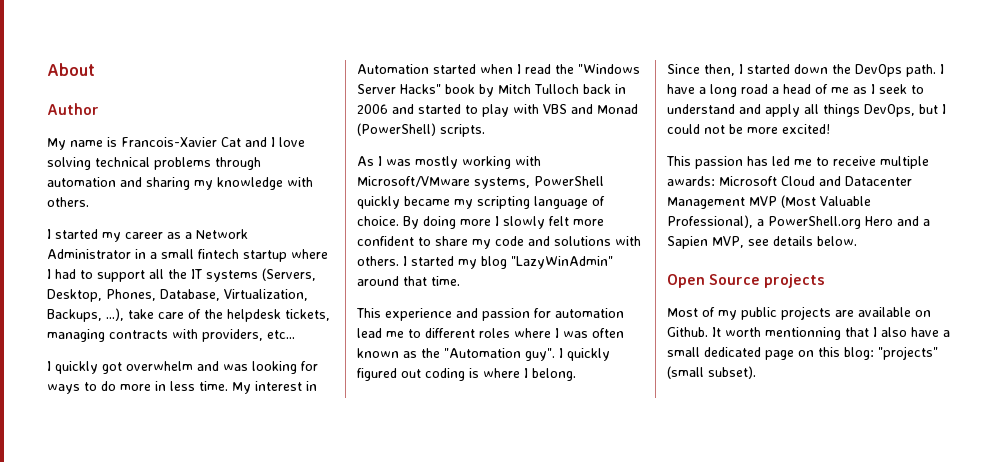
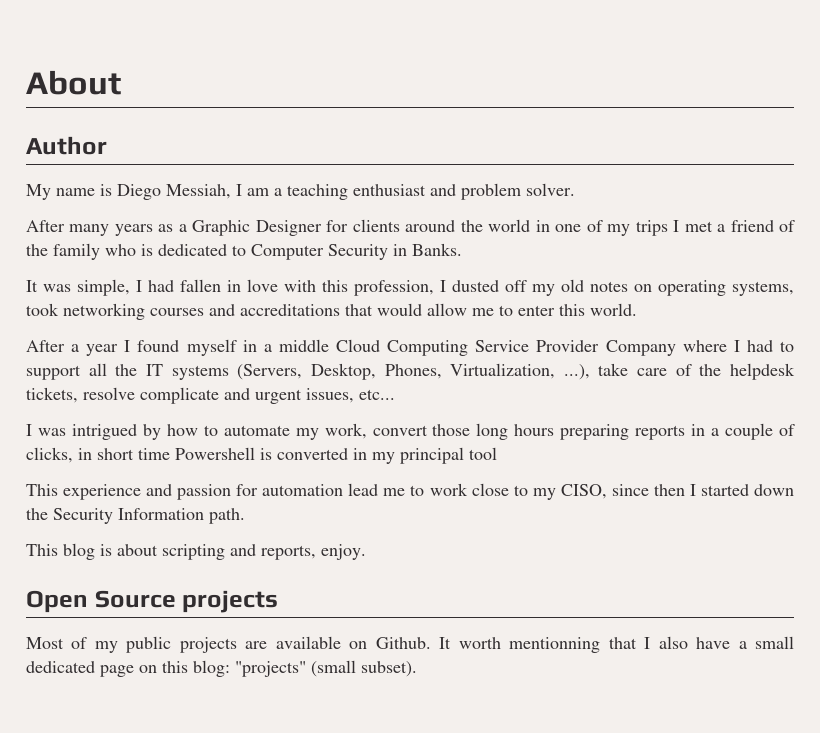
[121,137,305,147] [47,157,261,170] [47,177,313,190] [47,197,89,207] [47,229,248,242] [47,249,287,262] Francois-Xavier Cat and I love solving technical problems through automation and sharing my knowledge with others. // I started my career as a Network Administrator in a small fintech startup -> [117,183,575,200] [26,219,796,236] [26,243,462,260] [26,279,794,296] [26,303,637,320] [26,339,676,356] Diego Messiah, I am a teaching enthusiast and problem solver. // After many years as a Graphic Designer for clients around the world in one of my trips I met a friend of the family who is dedicated to Computer Security in Banks. // It was simple, I had fallen in love with this profession, I dusted off my old notes on operating systems, took networking courses and accreditations that would allow me to enter this world. // After a year I found myself in a middle Cloud Computing Service Provider Company
[160,289,308,301] [47,309,102,322] Database, Virtualization, Backups, -> [450,363,556,379] Virtualization,
[47,329,295,342] [47,361,318,374] [47,381,317,394] [357,64,640,74] [357,84,626,97] [357,104,638,117] [357,123,485,137] [357,156,541,169] [357,176,604,189] [357,196,605,209] [357,216,604,229] [357,236,641,249] [357,256,613,269] [357,276,460,286] managing contracts with providers, etc... // I quickly got overwhelm and was looking for ways to do more in less time. My interest in Automation started when I read the "Windows Server Hacks" book by Mitch Tulloch back in 2006 and started to play with VBS and Monad (PowerShell) scripts. // As I was mostly working with Microsoft/VMware systems, PowerShell quickly became my scripting language of choice. By doing more I slowly felt more confident to share my code and solutions with others. I started my blog "LazyWinAdmin" around that time. -> [83,387,395,404] [26,423,796,440] [26,447,497,464] resolve complicate and urgent issues, etc... // I was intrigued by how to automate my work, convert those long hours preparing reports in a couple of clicks, in short time Powershell is converted in my principal tool
[425,328,624,338] [357,348,610,361] [357,368,576,381] [667,64,735,76] different roles where I was often known as the "Automation guy". I quickly figured out coding is where I belong. // Since then, -> [429,483,685,500] work close to my CISO, since then
[855,64,902,77] DevOps -> [53,508,204,524] Security Information
[940,64,944,74] [667,84,924,97] [667,104,946,117] [667,124,830,134] [666,156,929,169] [667,176,912,186] [667,195,871,209] [667,215,930,229] [667,236,857,249] I have a long road a head of me as I seek to understand and apply all things DevOps, but I could not be more excited! // This passion has led me to receive multiple awards: Microsoft Cloud and Datacenter Management MVP (Most Valuable Professional), a PowerShell.org Hero and a Sapien MVP, see details below. -> [26,543,366,560] // This blog is about scripting and reports, enjoy.

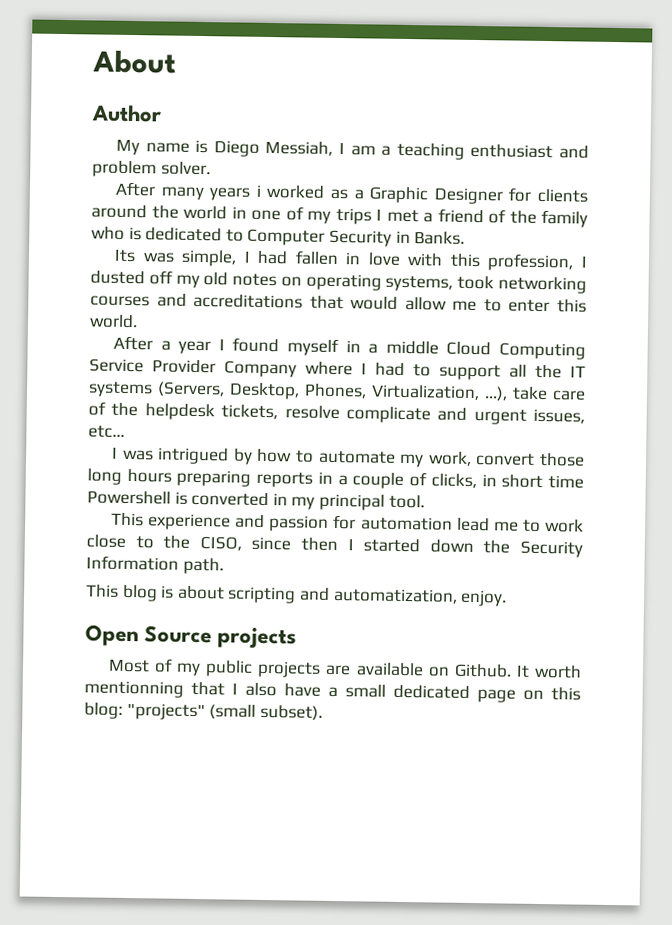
(153, 230) none -> [255,184,326,199] i worked
[26,280,38,292] It -> [113,248,136,263] Its
[469,447,497,460] tool -> [388,494,425,509] tool.
[532,488,556,500] my -> [163,535,191,549] the
[261,545,316,560] reports, -> [332,587,458,604] automatization,

